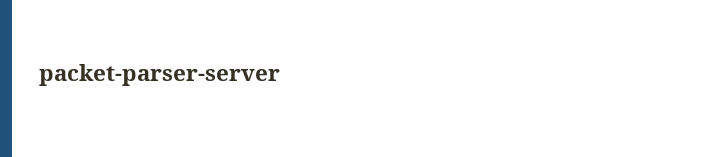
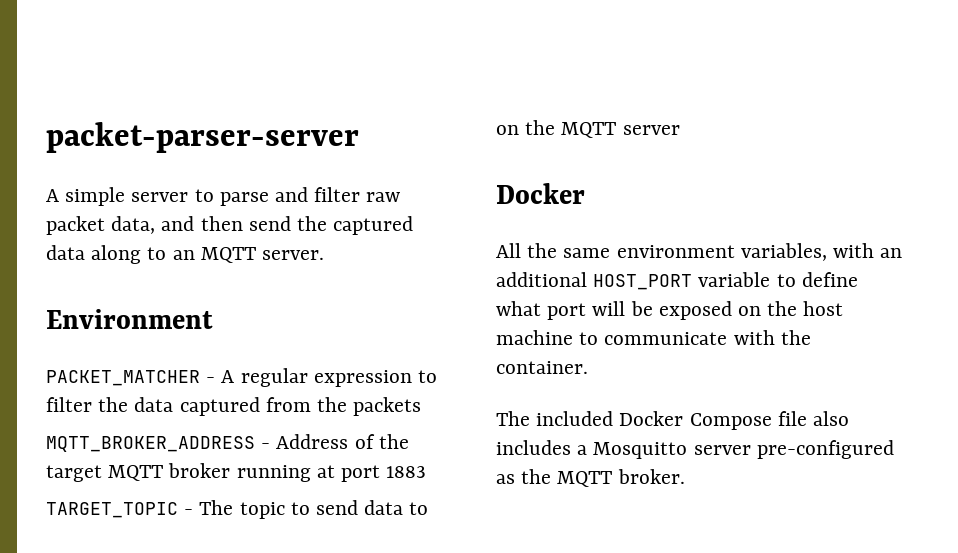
(280, 75) none -> [46,187,401,206] [46,216,414,235] [46,245,325,264] [46,309,213,329] [46,368,438,387] [46,397,422,416] [46,434,409,452] [46,463,427,482] [46,500,429,519] [496,120,680,138] [496,183,585,204] [496,243,903,261] [496,272,858,290] [496,301,844,320] [496,330,811,345] [496,361,588,374] [496,411,850,430] [496,440,894,459] [496,469,685,487] // A simple server to parse and filter raw packet data, and then send the captured data along to an MQTT server. // Environment // PACKET_MATCHER - A regular expression to filter the data captured from the packets // MQTT_BROKER_ADDRESS - Address of the target MQTT broker running at port 1883 // TARGET_TOPIC - The topic to send data to on the MQTT server // Docker // All the same environment variables, with an additional HOST_PORT variable to define what port will be exposed on the host machine to communicate with the container. // The included Docker Compose file also includes a Mosquitto server pre-configured as the MQTT broker.

